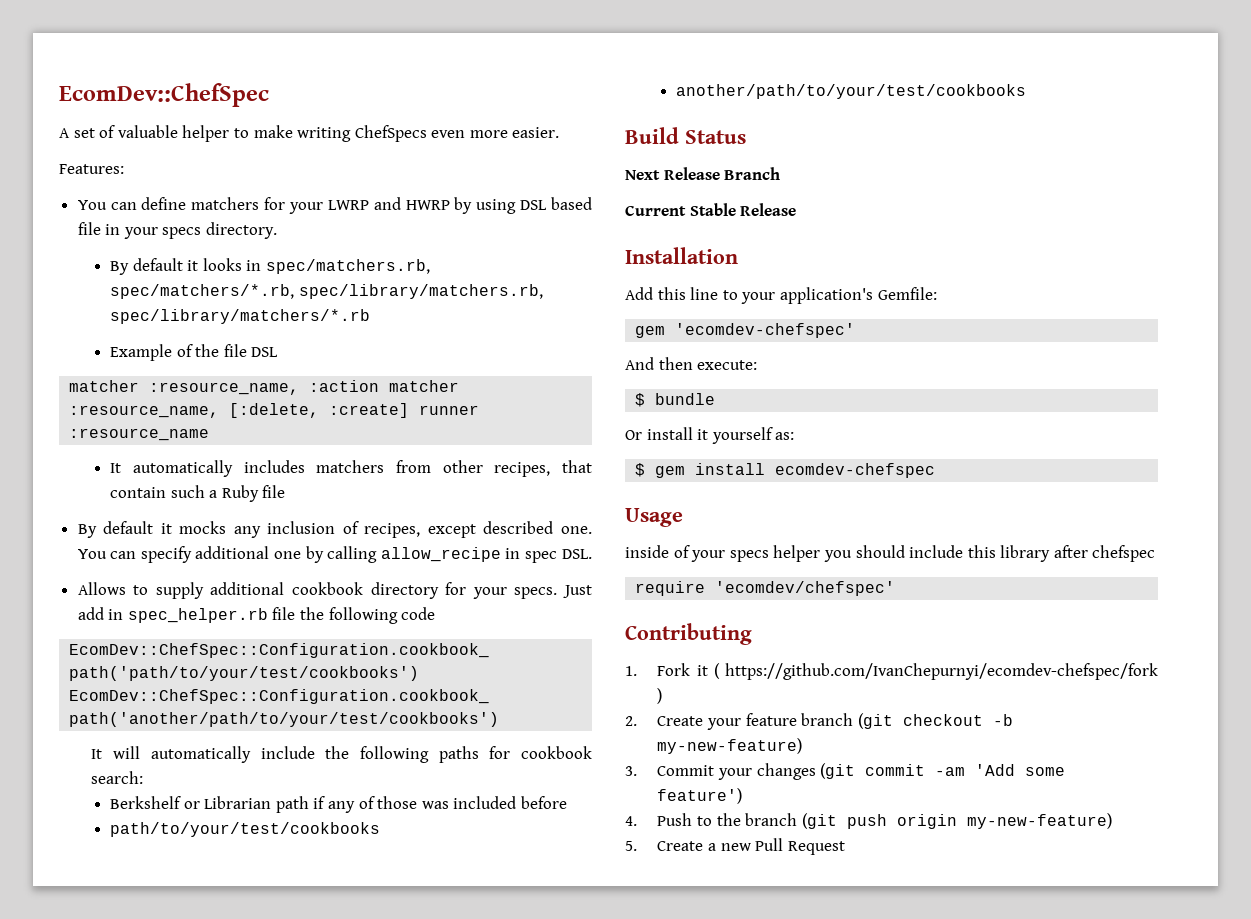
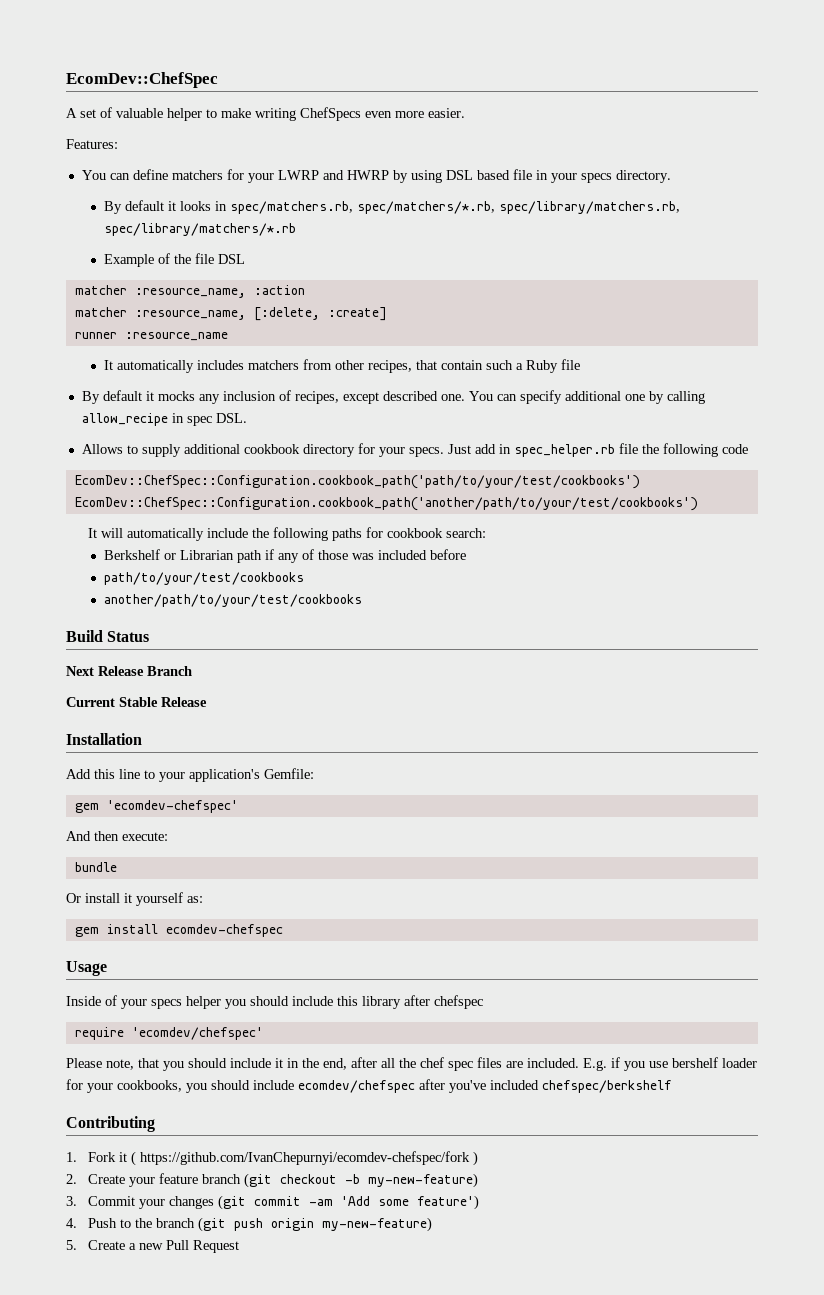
(380, 386) none -> (305, 290) //
(410, 410) none -> (387, 314) //
[635,393,646,407] $ -> (168, 836) none
[635,463,646,477] $ -> (203, 899) none
[625,545,669,558] inside -> [66,996,101,1006] Inside
(896, 588) none -> [66,1057,757,1071] [66,1079,671,1093] // Please note, that you should include it in the end, after all the chef spec files are included. E.g. if you use bershelf loader for your cookbooks, you should include ecomdev/chefspec after you've included chefspec/berkshelf

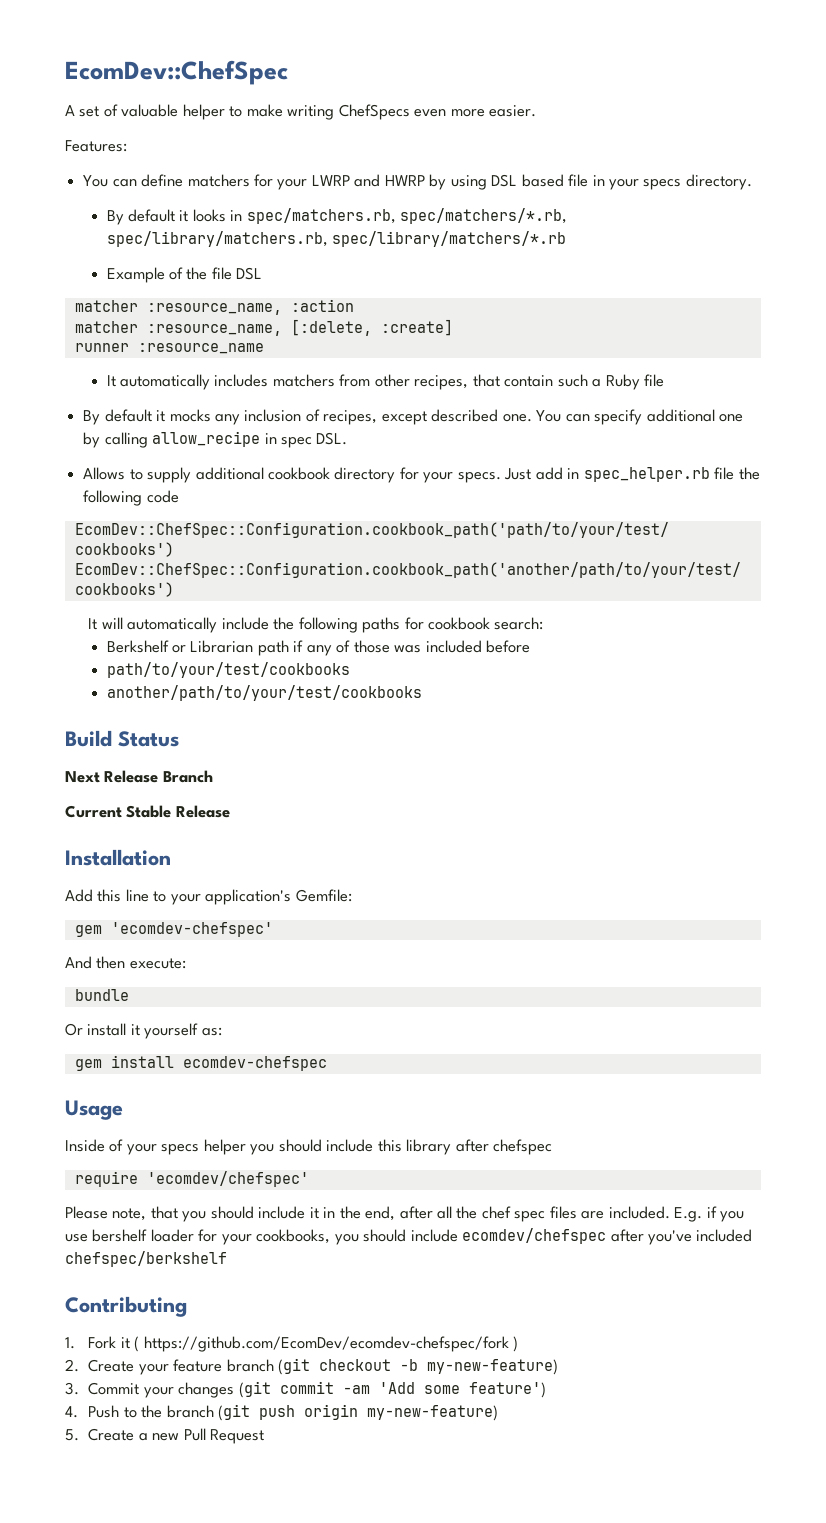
[139,1151,470,1165] https://github.com/IvanChepurnyi/ecomdev-chefspec/fork -> [143,1336,509,1352] https://github.com/EcomDev/ecomdev-chefspec/fork

